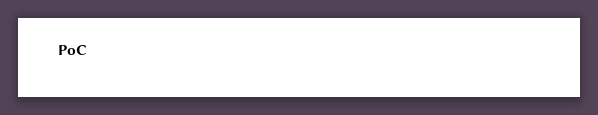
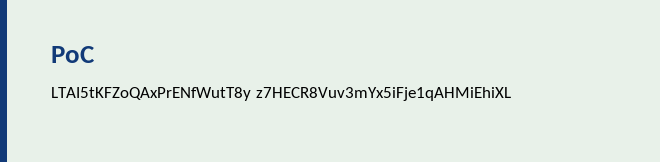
(87, 50) none -> [51,87,511,101] // LTAI5tKFZoQAxPrENfWutT8y z7HECR8Vuv3mYx5iFje1qAHMiEhiXL

